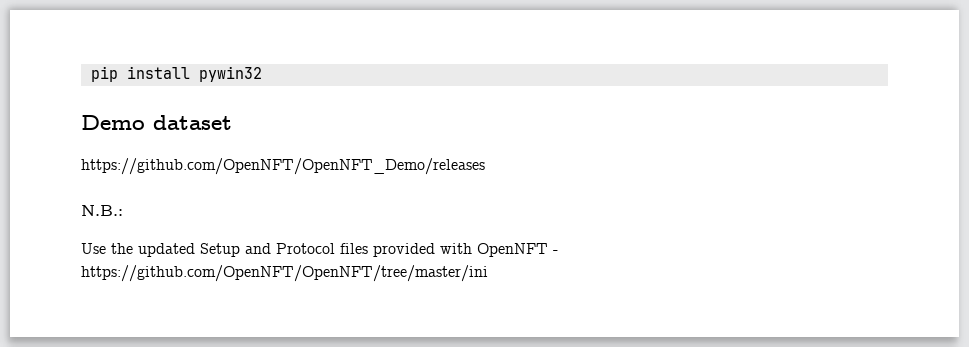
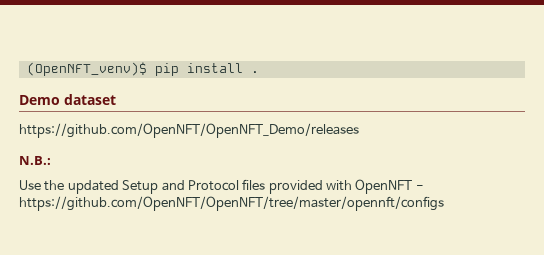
(90, 74) none -> [26,62,147,76] (OpenNFT_venv)$
[198,66,262,82] pywin32 -> [250,71,259,73] .
[81,265,488,282] https://github.com/OpenNFT/OpenNFT/tree/master/ini -> [19,196,444,211] https://github.com/OpenNFT/OpenNFT/tree/master/opennft/configs

